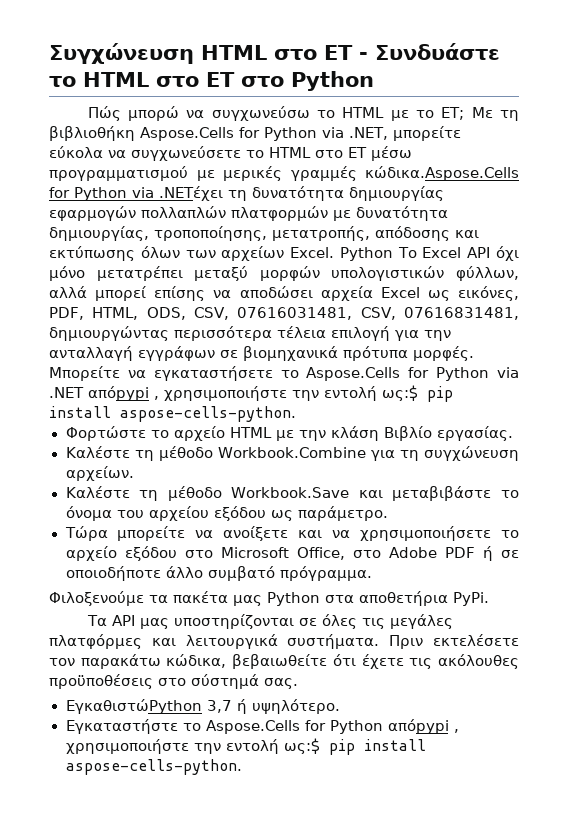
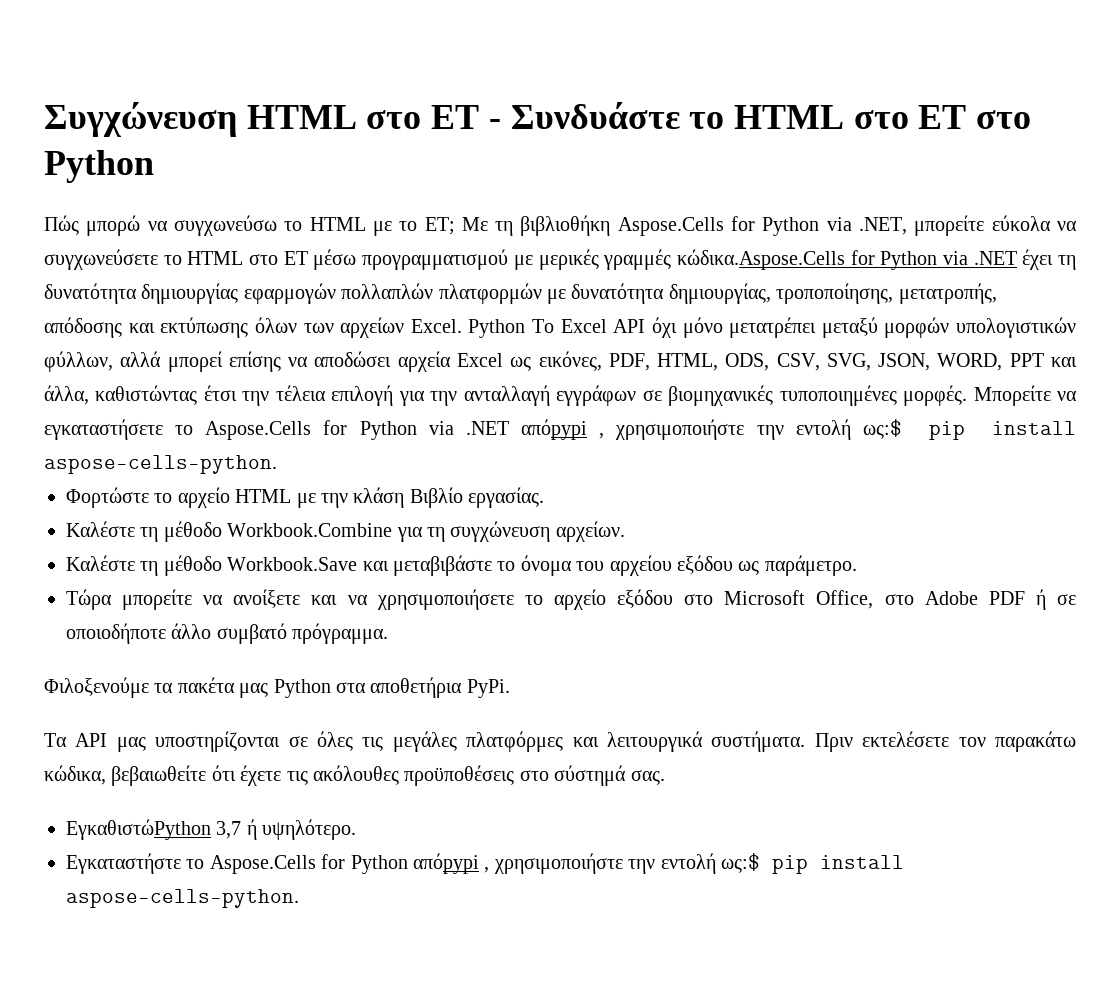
[159,186,223,201] .NETέχει -> [973,249,1054,270] .NET έχει
[237,307,519,320] [49,326,272,341] 07616031481, CSV, 07616831481, δημιουργώντας περισσότερα -> [826,353,1078,371] [44,385,270,406] SVG, JSON, WORD, PPT και άλλα, καθιστώντας έτσι την
[243,346,408,361] βιομηχανικά πρότυπα -> [668,385,897,406] βιομηχανικές τυποποιημένες

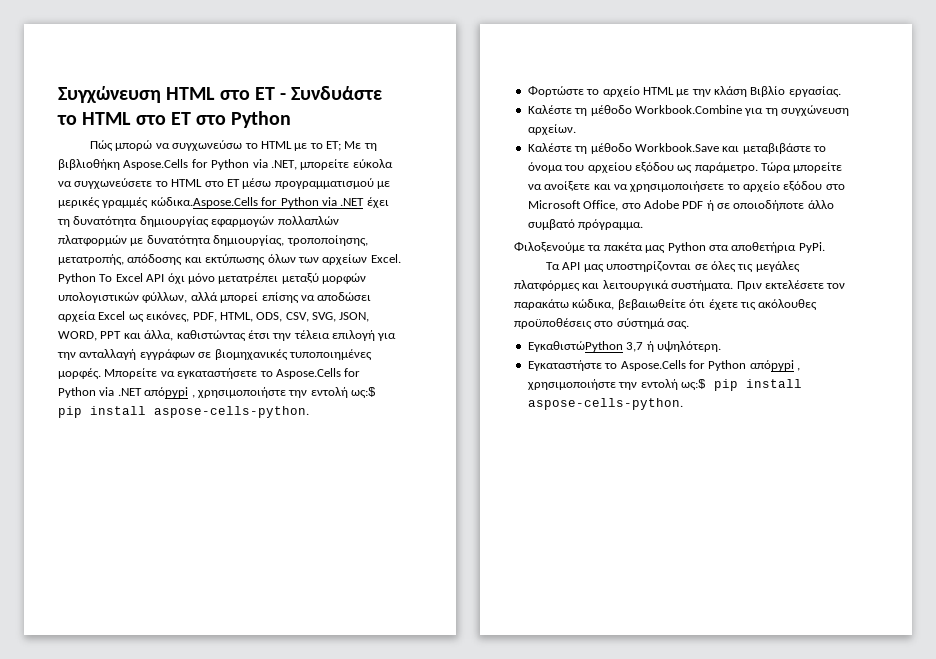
(857, 565) // -> (758, 167) none
[262,819,357,840] υψηλότερο. -> [656,341,721,352] υψηλότερη.

